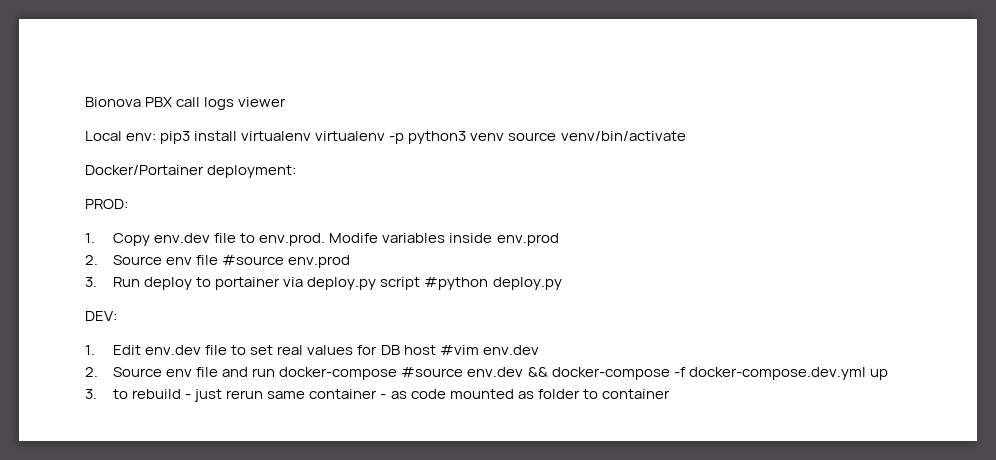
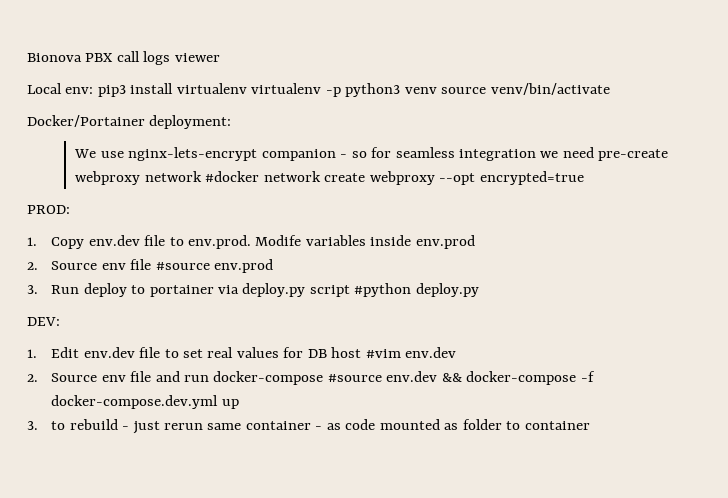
(297, 171) none -> [74,147,669,161] [75,171,584,185] // We use nginx-lets-encrypt companion - so for seamless integration we need pre-create webproxy network #docker network create webproxy --opt encrypted=true

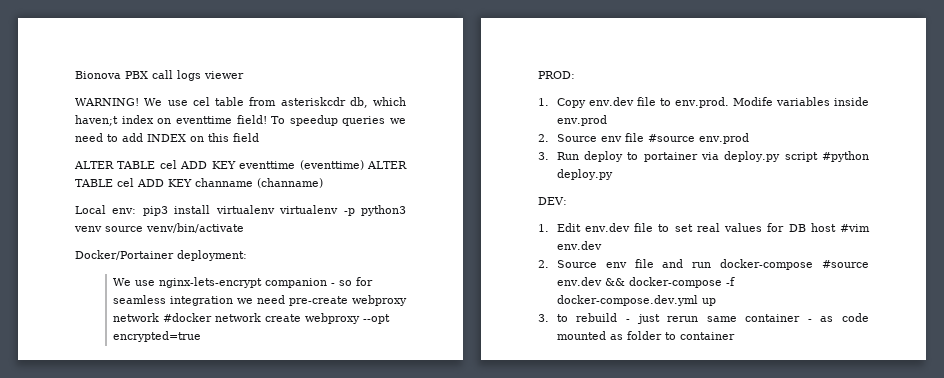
(220, 57) none -> [75,97,406,108] [75,115,406,126] [75,133,259,142] [74,160,407,170] [75,178,323,188] // WARNING! We use cel table from asteriskcdr db, which haven;t index on eventtime field! To speedup queries we need to add INDEX on this field // ALTER TABLE cel ADD KEY eventtime (eventtime) ALTER TABLE cel ADD KEY channame (channame)

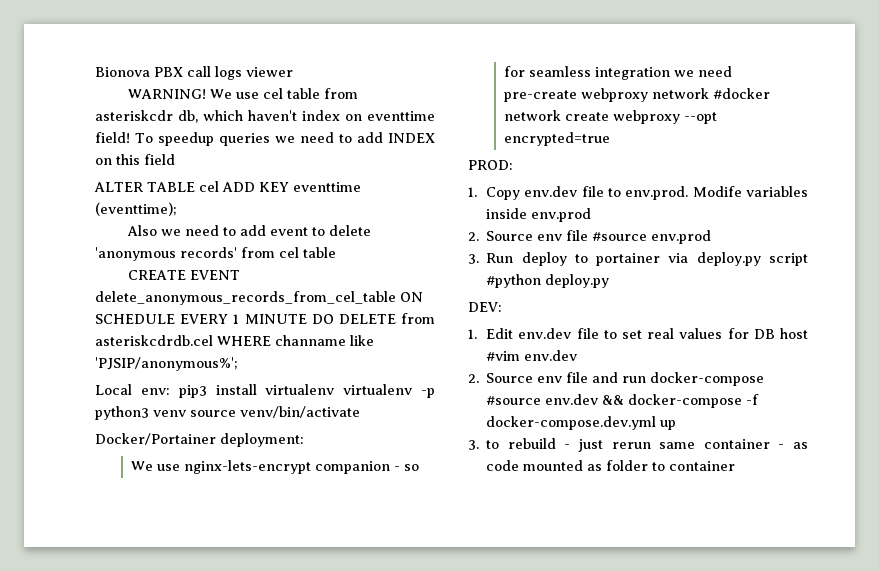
[75,115,118,126] haven;t -> [248,110,297,121] haven't
[299,160,407,170] [75,178,323,188] (eventtime) ALTER TABLE cel ADD KEY channame (channame) -> [95,202,177,216] [126,225,371,236] [95,247,336,261] [127,270,240,280] [95,291,423,305] [95,313,435,324] [95,335,374,346] [95,357,238,371] (eventtime); // Also we need to add event to delete 'anonymous records' from cel table // CREATE EVENT delete_anonymous_records_from_cel_table ON SCHEDULE EVERY 1 MINUTE DO DELETE from asteriskcdrdb.cel WHERE channame like 'PJSIP/anonymous%';

